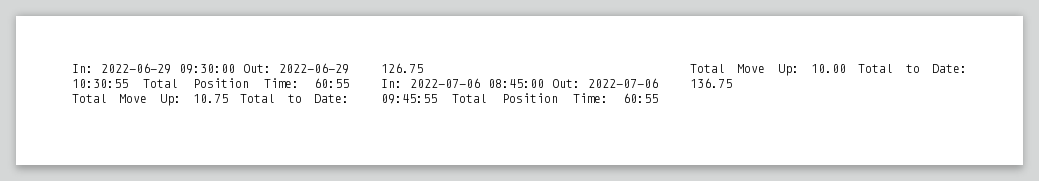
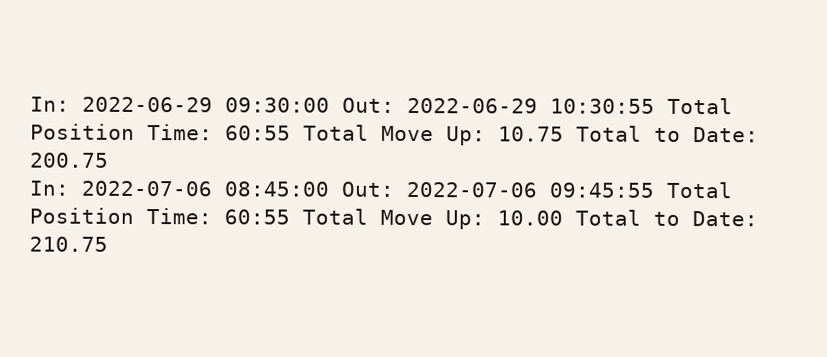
[381,63,423,73] 126.75 -> [30,152,109,168] 200.75
[690,78,732,88] 136.75 -> [29,236,108,252] 210.75

